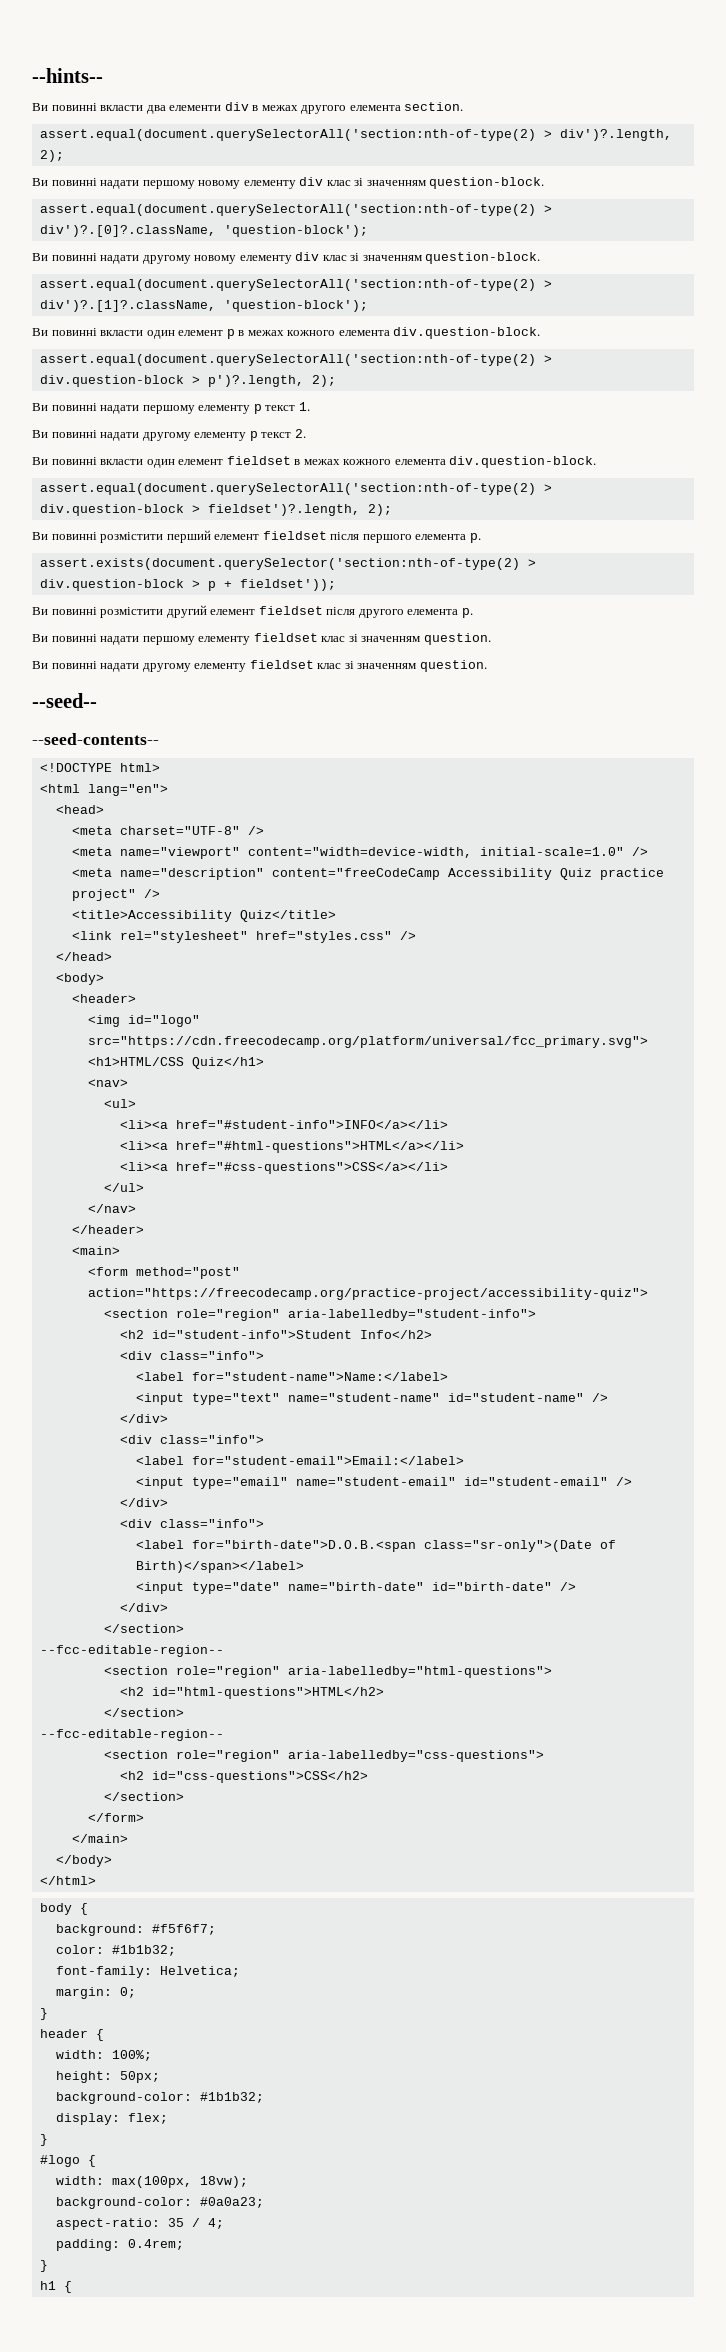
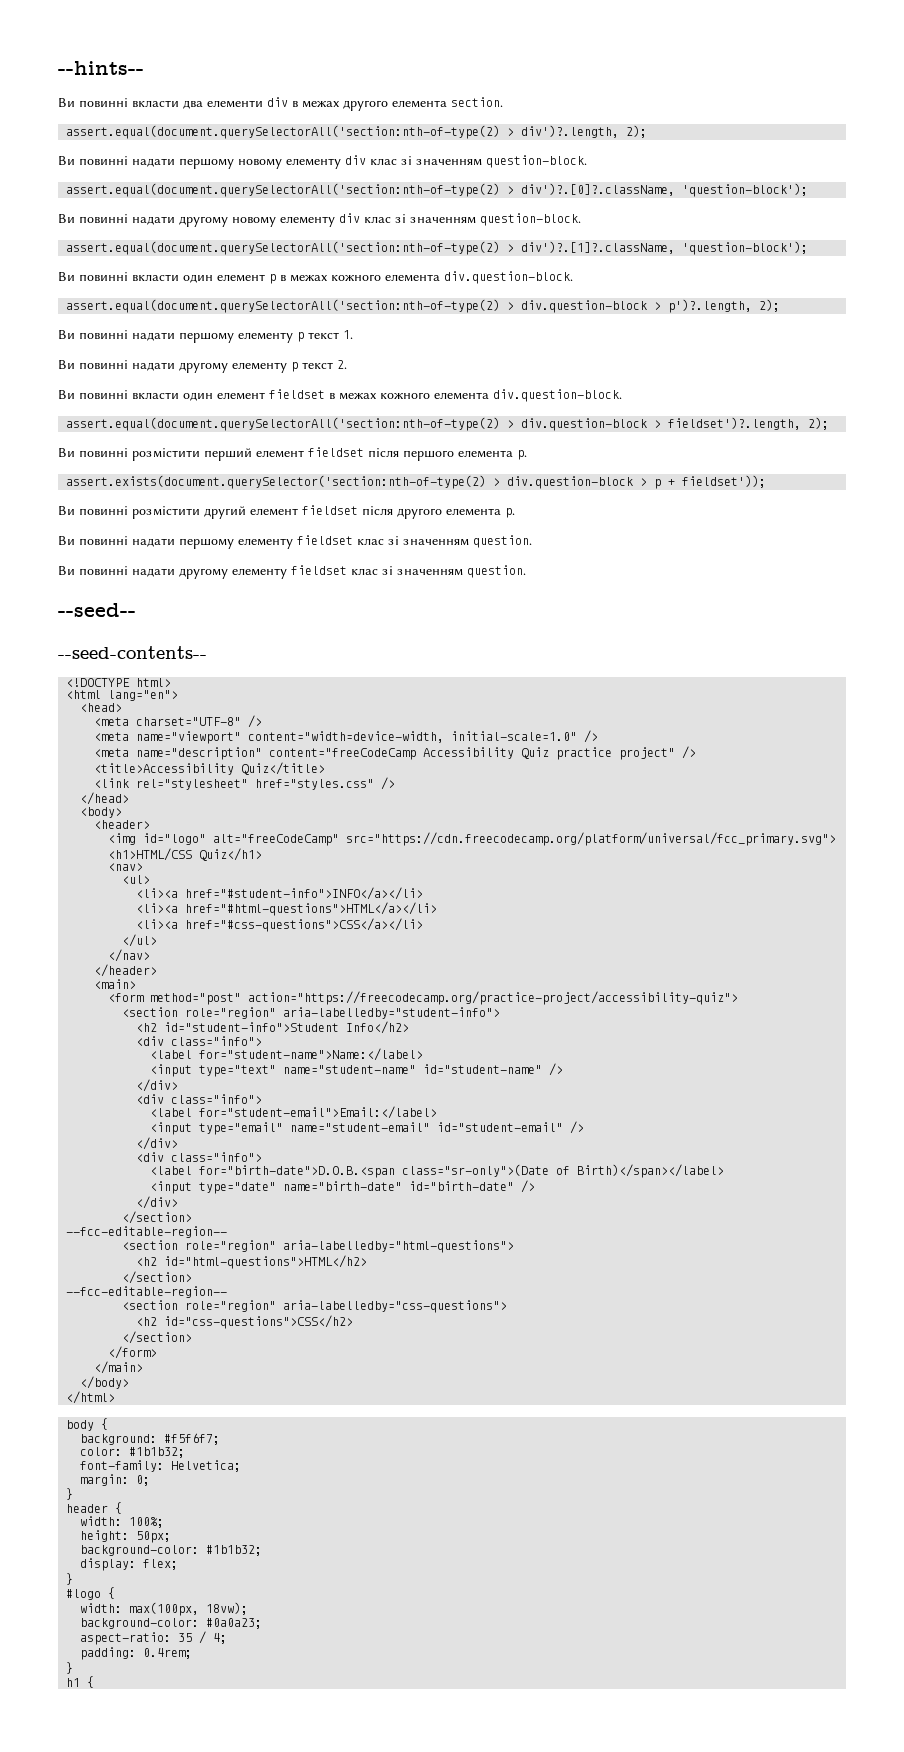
(200, 1021) none -> [213,834,340,846] alt="freeCodeCamp"

